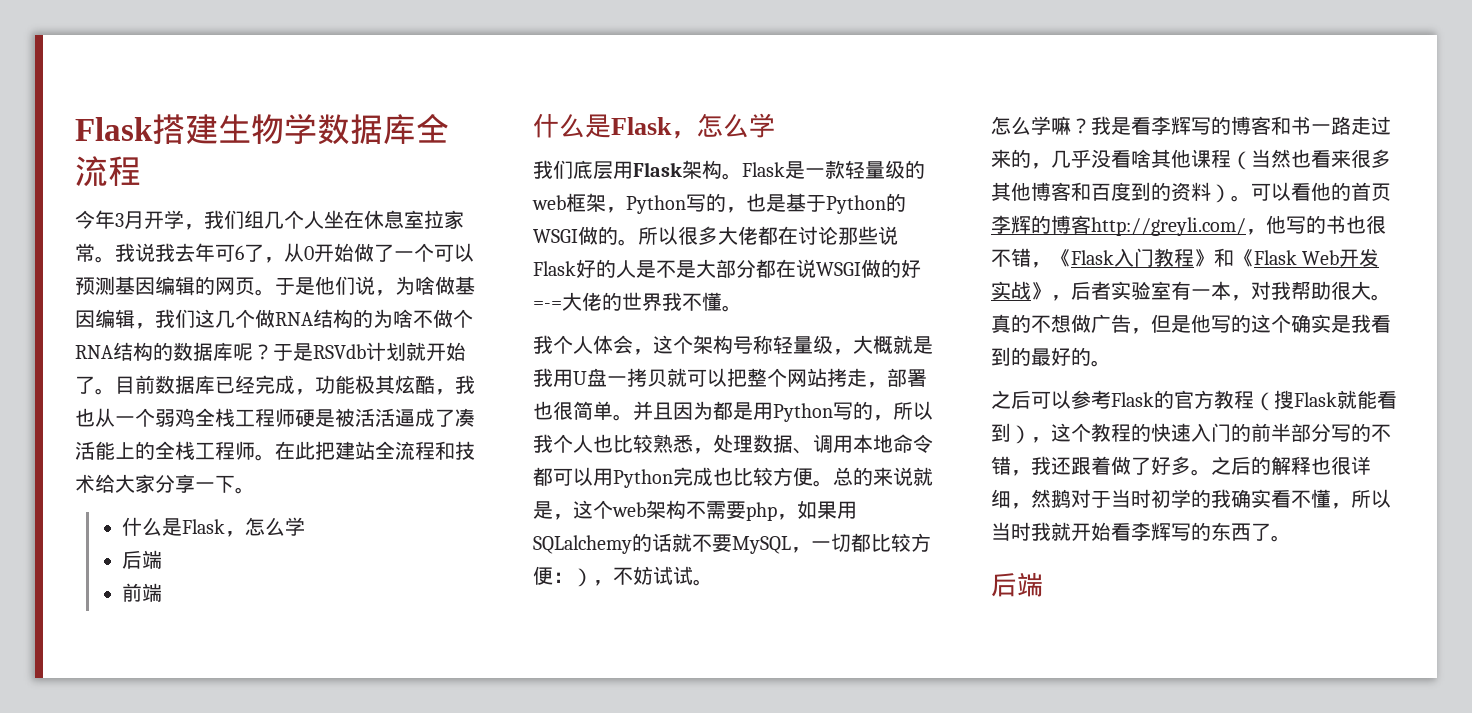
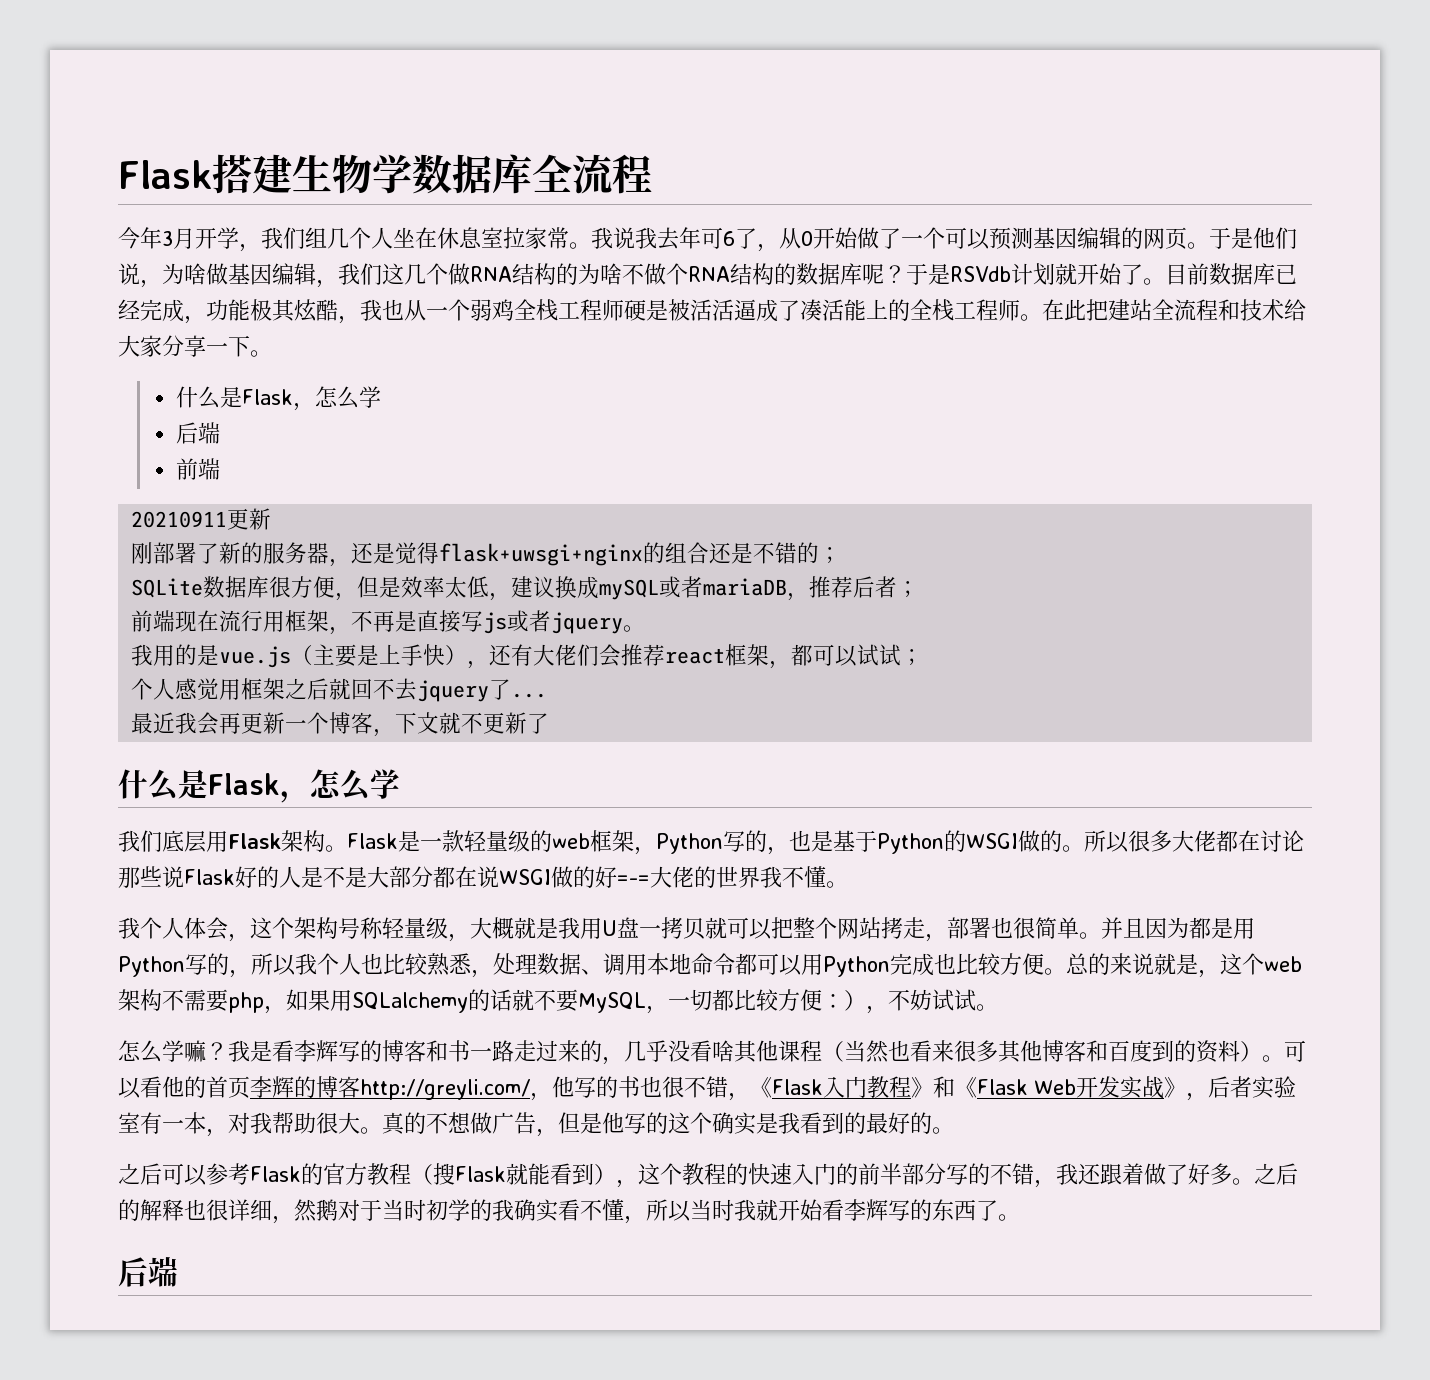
(163, 592) none -> [131,508,272,530] [131,542,842,567] [131,576,920,601] [131,610,646,635] [131,644,924,669] [131,678,548,702] [131,712,550,737] // 20210911更新 // 刚部署了新的服务器，还是觉得flask+uwsgi+nginx的组合还是不错的； // SQLite数据库很方便，但是效率太低，建议换成mySQL或者mariaDB，推荐后者； // 前端现在流行用框架，不再是直接写js或者jquery。 // 我用的是vue.js（主要是上手快），还有大佬们会推荐react框架，都可以试试； // 个人感觉用框架之后就回不去jquery了... // 最近我会再更新一个博客，下文就不更新了

